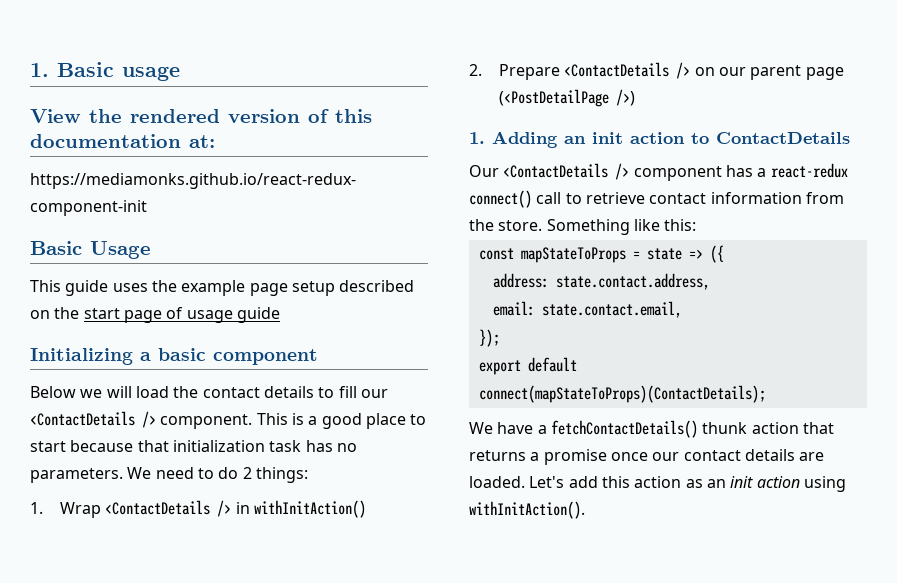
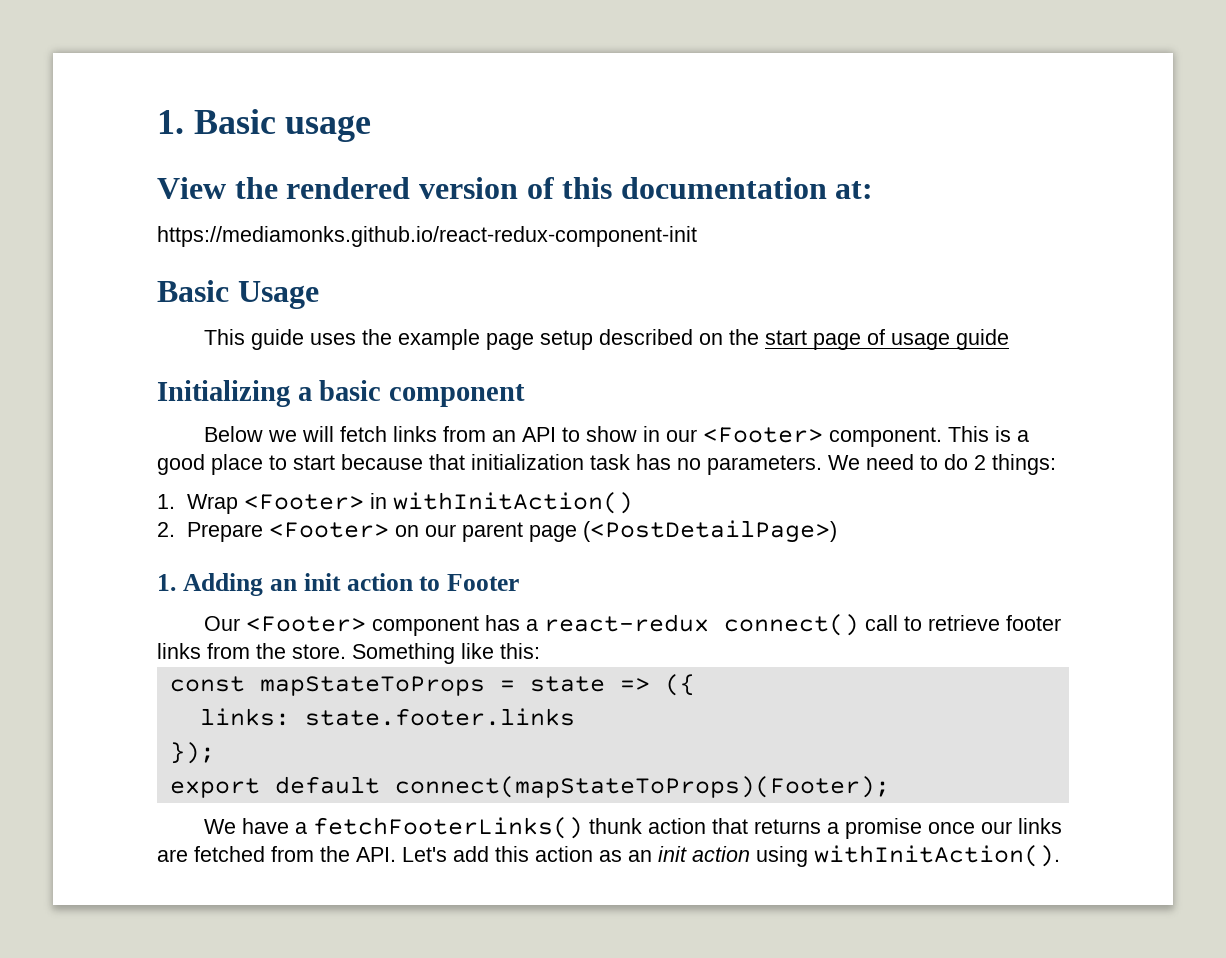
[135,386,388,398] [30,411,156,428] load the contact details to fill our <ContactDetails /> -> [339,426,823,443] fetch links from an API to show in our <Footer>
[105,500,232,517] <ContactDetails /> -> [243,494,364,510] <Footer>
[564,62,691,79] <ContactDetails /> -> [268,522,389,538] <Footer>
[498,89,635,107] (<PostDetailPage />) -> [582,520,837,543] (<PostDetailPage>)
[716,132,850,144] ContactDetails -> [447,574,520,591] Footer
[503,163,630,180] <ContactDetails /> -> [245,616,366,632] <Footer>
[649,192,802,204] contact information -> [1005,615,1061,631] [157,643,201,659] footer links
[492,273,710,290] [492,301,682,318] address: state.contact.address, // email: state.contact.email, -> [199,708,575,726] links: state.footer.links
[478,385,766,403] connect(mapStateToProps)(ContactDetails); -> [394,776,890,798] connect(mapStateToProps)(Footer);
[550,420,698,438] fetchContactDetails() -> [312,817,583,839] fetchFooterLinks()
[683,449,825,461] [469,476,525,488] contact details are loaded. -> [1017,818,1062,834] [157,846,396,862] links are fetched from the API.

